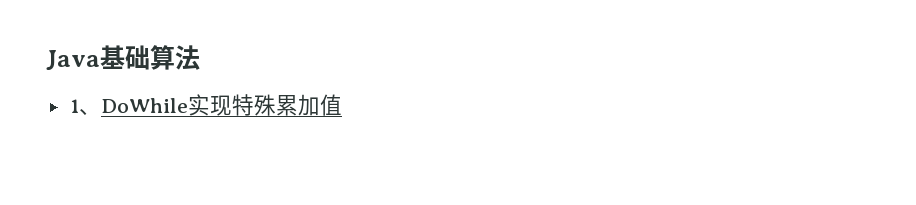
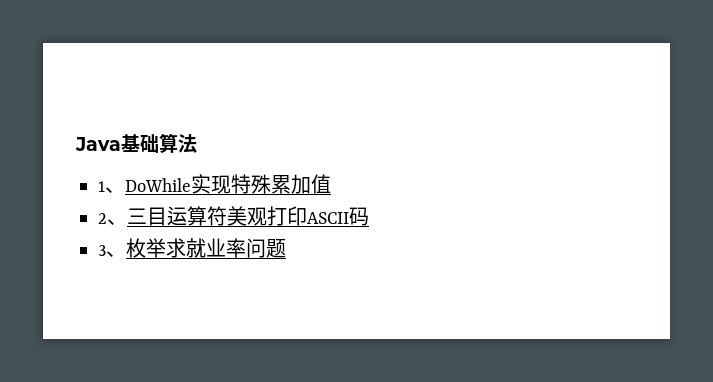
(342, 105) none -> [98,206,369,226] [98,238,286,258] // 2、三目运算符美观打印ASCII码 // 3、枚举求就业率问题

